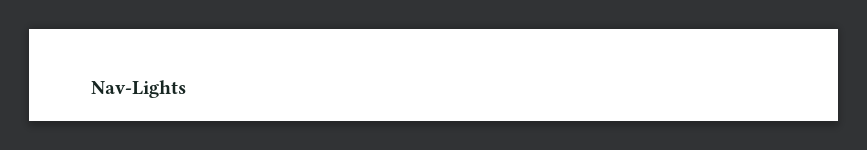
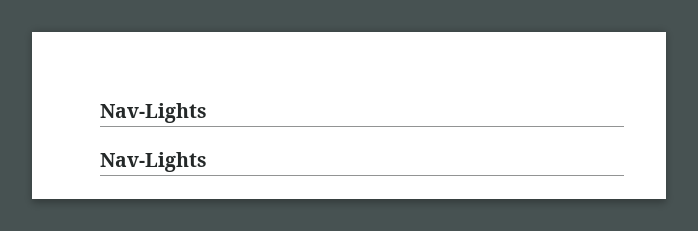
[91,80,186,98] Nav-Lights -> [100,103,207,123] [100,152,207,172] Nav-Lights // Nav-Lights

